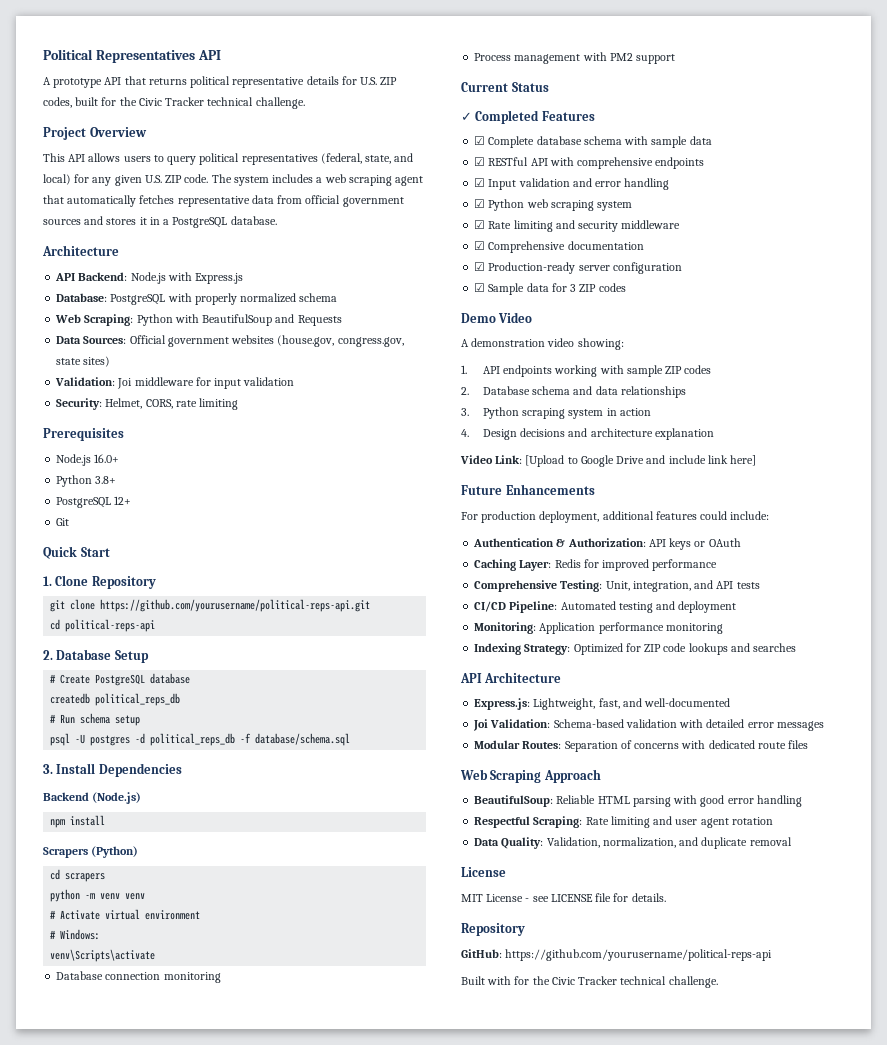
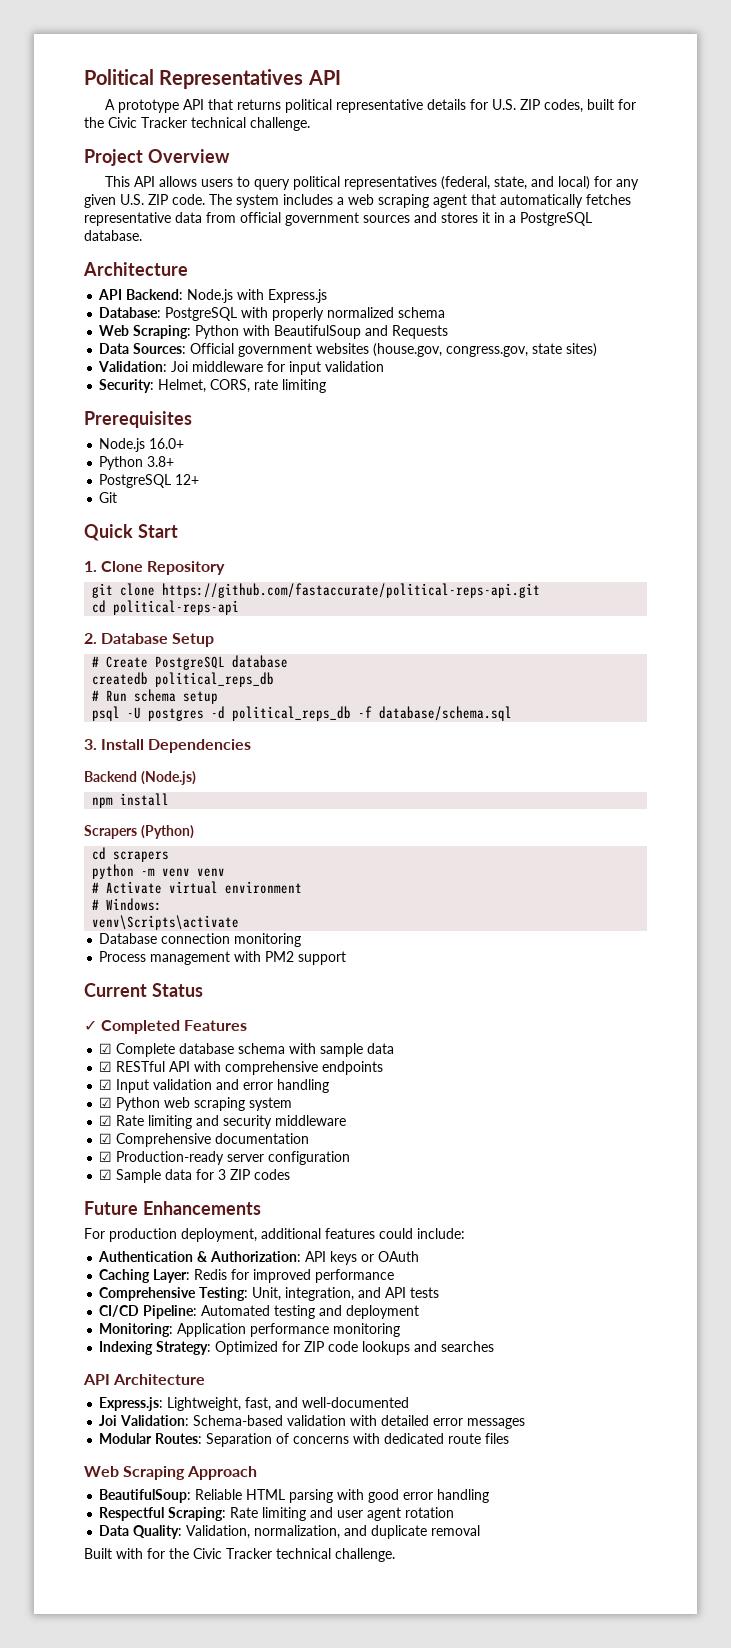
[100,599,371,612] https://github.com/yourusername/political-reps-api.git -> [162,583,541,598] https://github.com/fastaccurate/political-reps-api.git
[461,312,533,323] [461,338,624,350] [461,365,712,377] [461,386,686,398] [461,407,651,419] [461,428,714,440] [460,455,757,467] // Demo Video // A demonstration video showing: // 1. API endpoints working with sample ZIP codes // 2. Database schema and data relationships // 3. Python scraping system in action // 4. Design decisions and architecture explanation // Video Link: [Upload to Google Drive and include link here] -> (291, 1174) none
[461,867,506,877] [461,893,666,902] [461,923,525,936] [461,949,773,961] // License // MIT License - see LICENSE file for details. // Repository // GitHub: https://github.com/yourusername/political-reps-api -> (481, 1530) none

